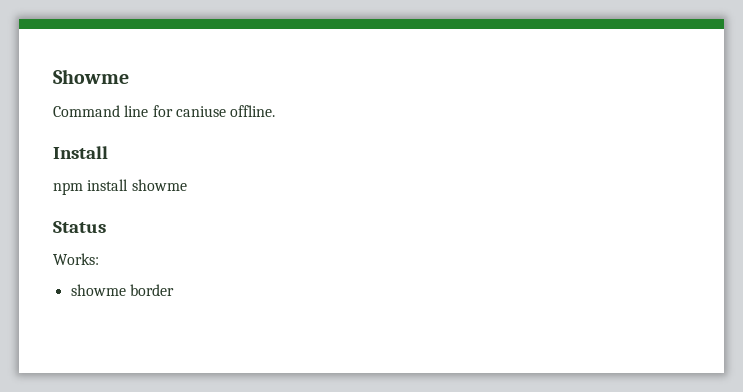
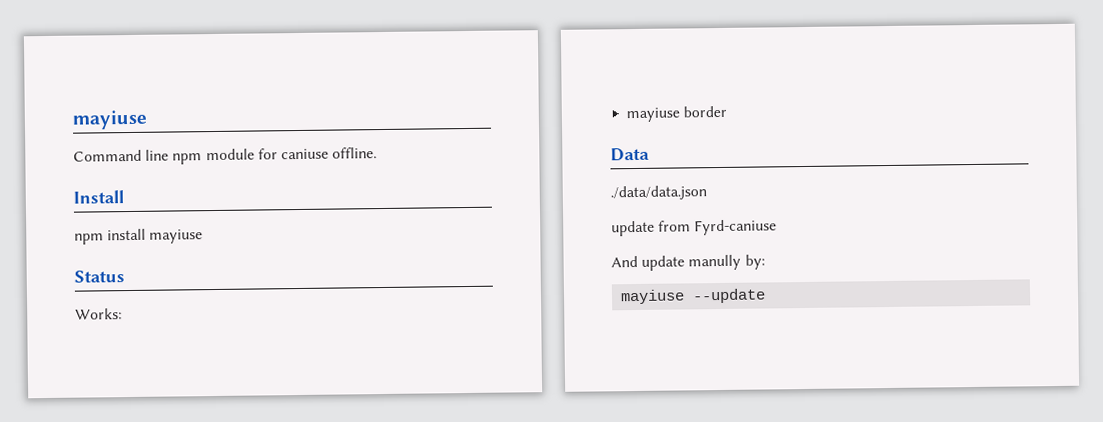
[53,69,129,84] Showme -> [72,109,147,130] mayiuse
(149, 111) none -> [172,148,255,165] npm module
[131,179,187,191] showme -> [149,229,204,244] mayiuse
[70,284,126,296] showme -> [626,107,681,123] mayiuse
(174, 290) none -> [610,147,650,162] [610,185,707,201] [611,219,778,237] [611,254,765,271] [620,288,767,305] // Data // ./data/data.json // update from Fyrd-caniuse // And update manully by: // mayiuse --update

